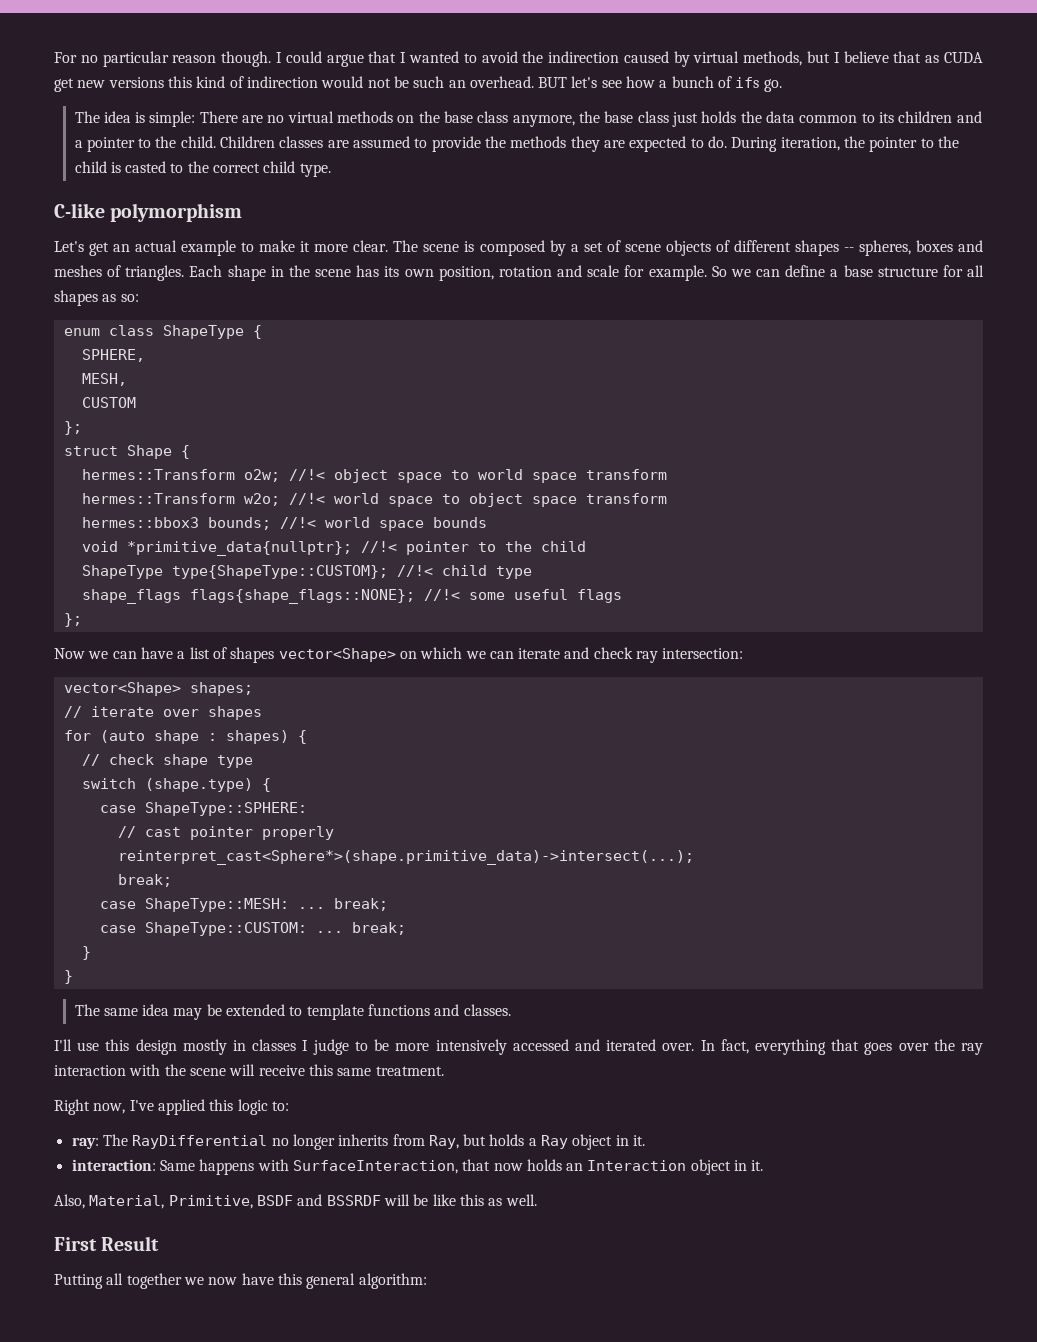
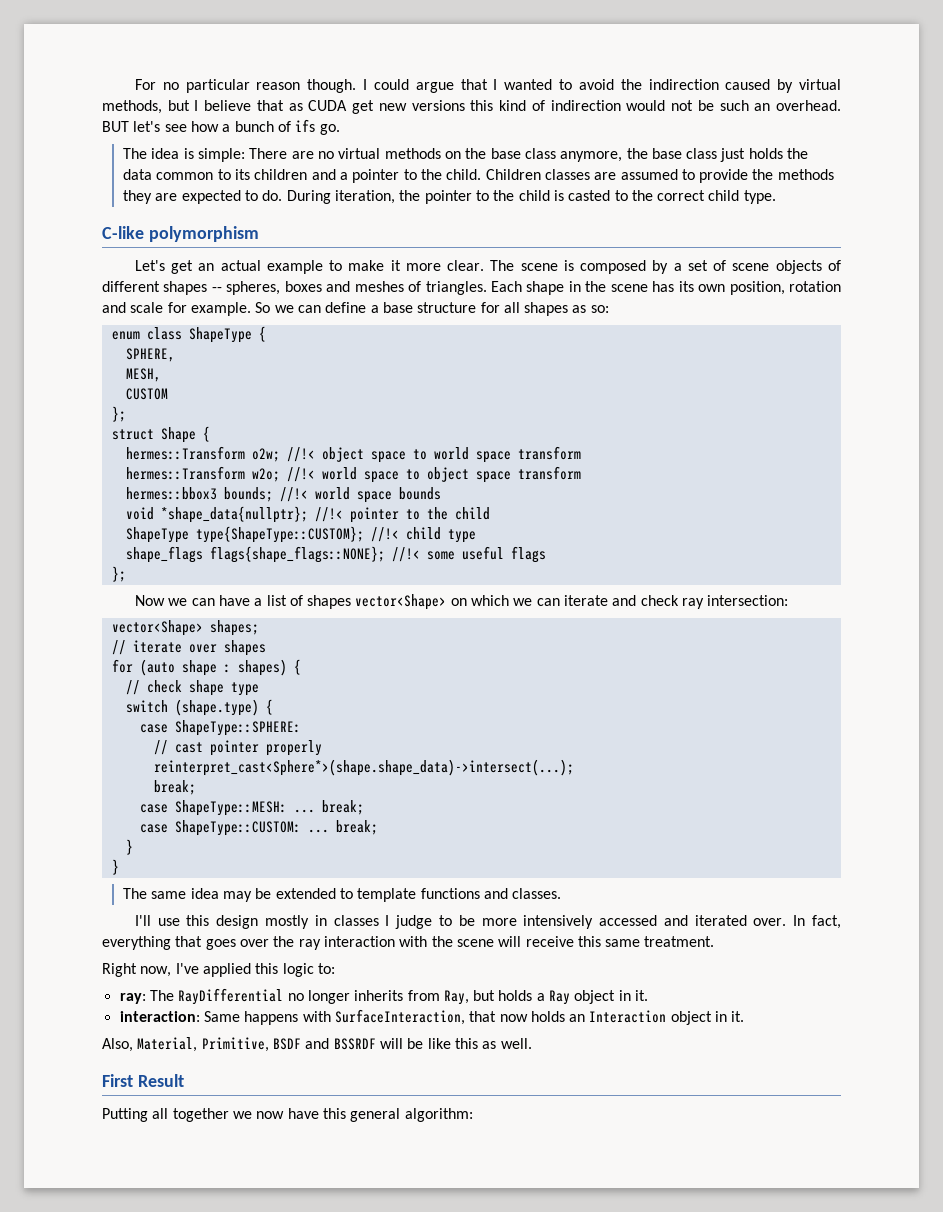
[126,541,352,556] *primitive_data{nullptr}; -> [160,506,308,523] *shape_data{nullptr};
[117,850,694,865] reinterpret_cast<Sphere*>(shape.primitive_data)->intersect(...); -> [153,759,574,776] reinterpret_cast<Sphere*>(shape.shape_data)->intersect(...);

